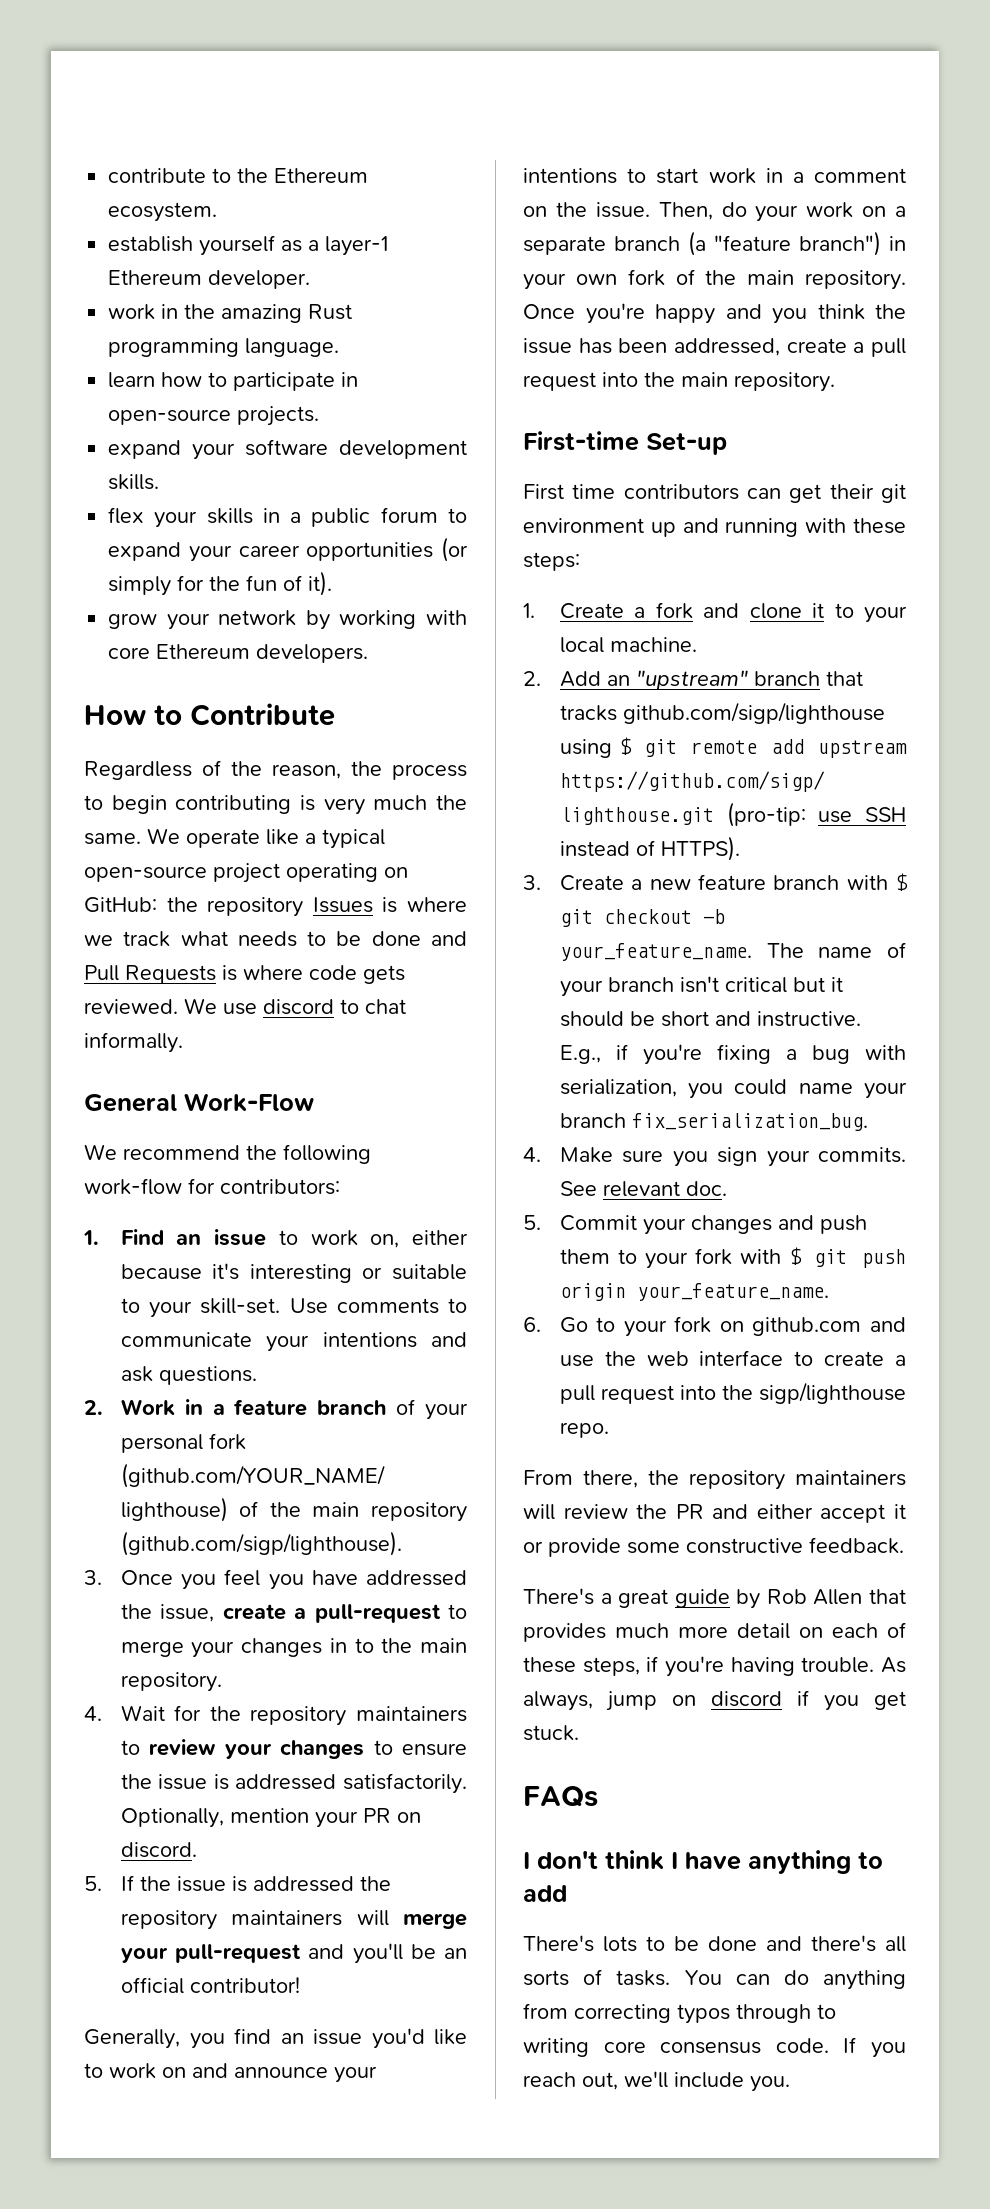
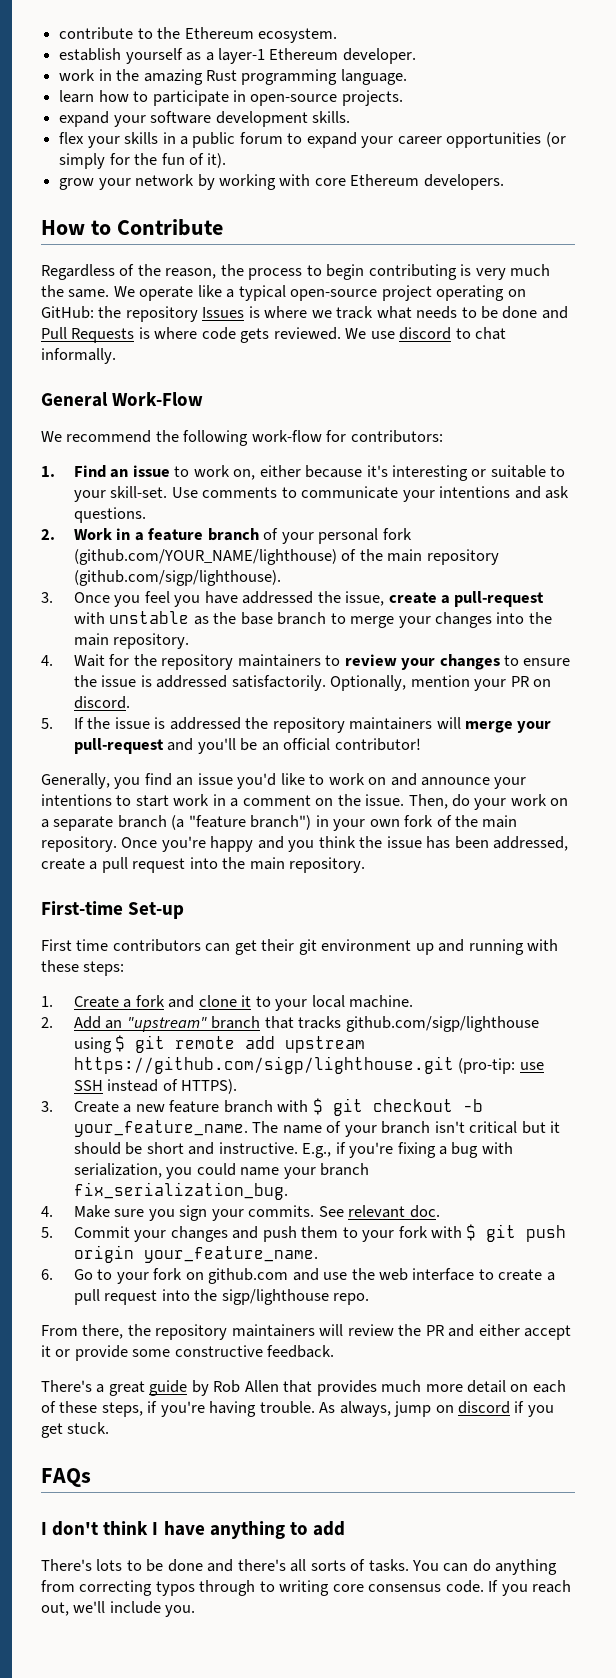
(441, 1613) none -> [73,611,327,625] with unstable as the base branch
[329,1638,374,1653] in to -> [496,612,525,624] into

